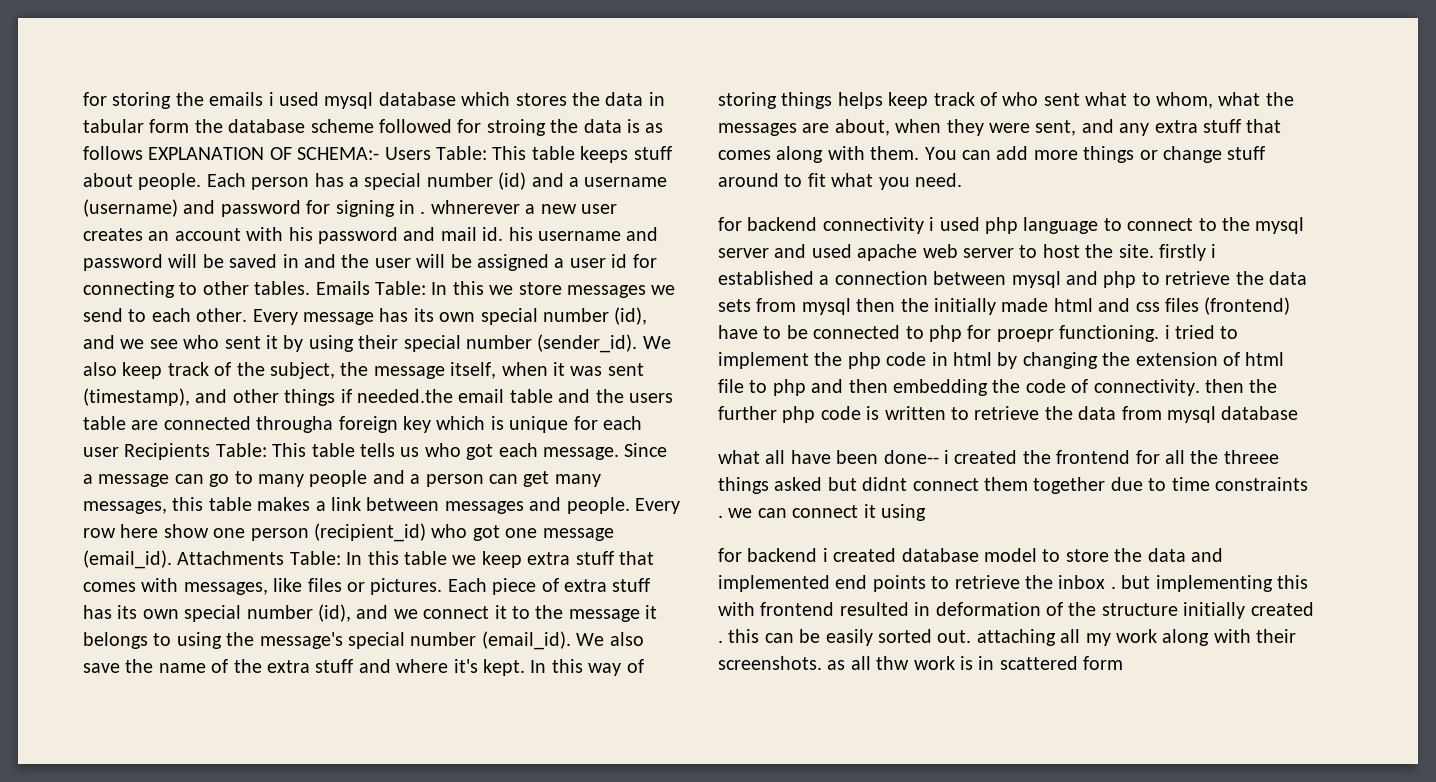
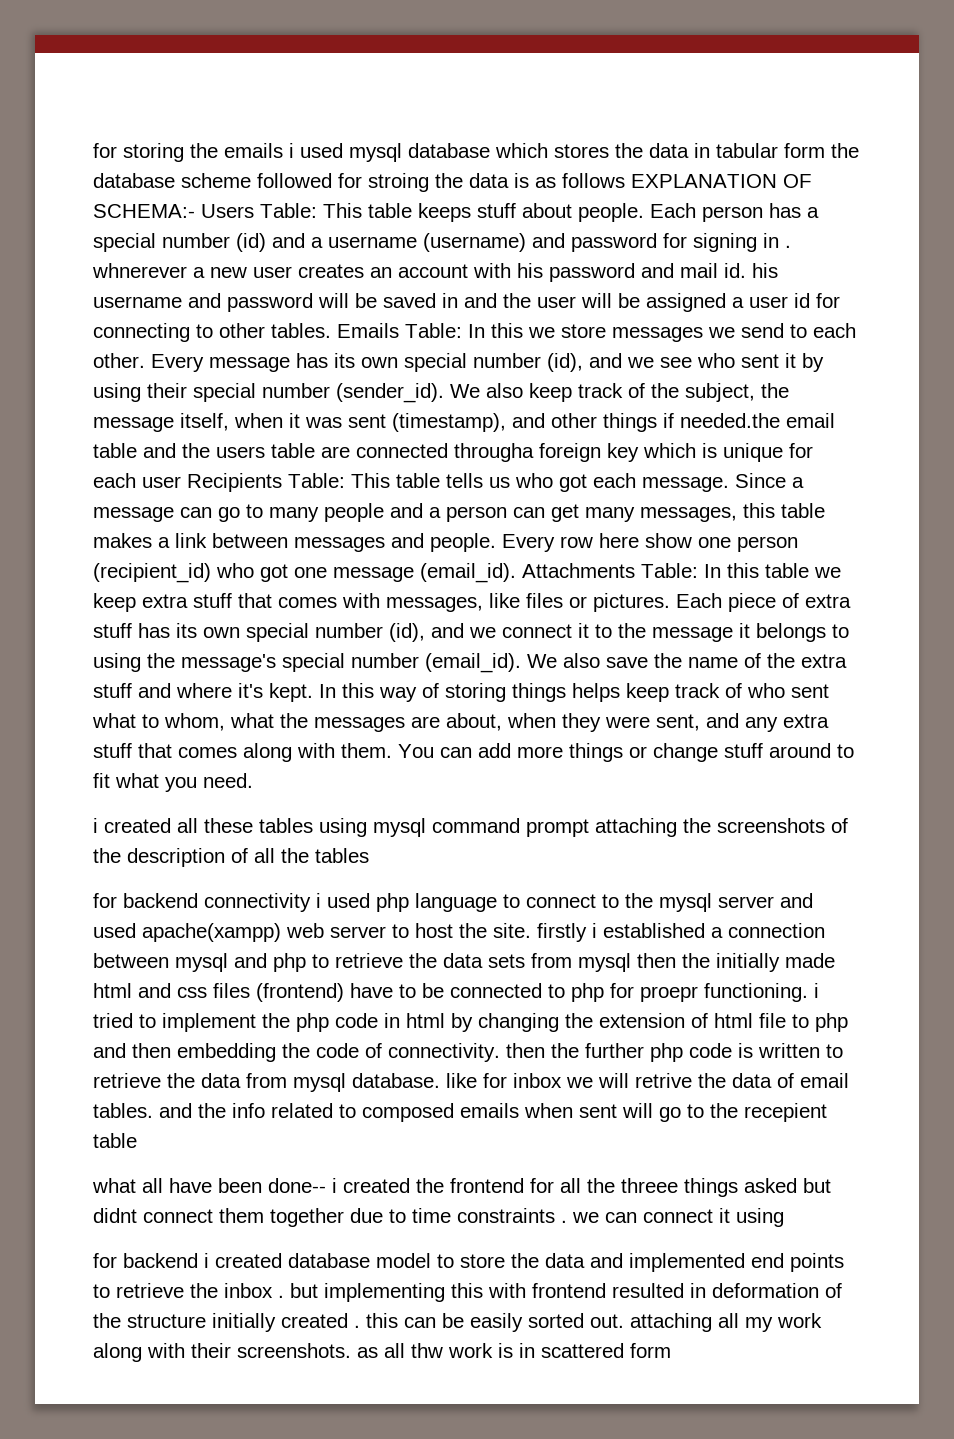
(962, 180) none -> [93,818,848,837] [93,848,369,867] // i created all these tables using mysql command prompt attaching the screenshots of the description of all the tables
[857,244,918,261] apache -> [142,923,281,942] apache(xampp)
[1221,406,1299,420] database -> [352,1073,849,1088] [93,1103,827,1122] [93,1133,137,1148] database. like for inbox we will retrive the data of email tables. and the info related to composed emails when sent will go to the recepient table

